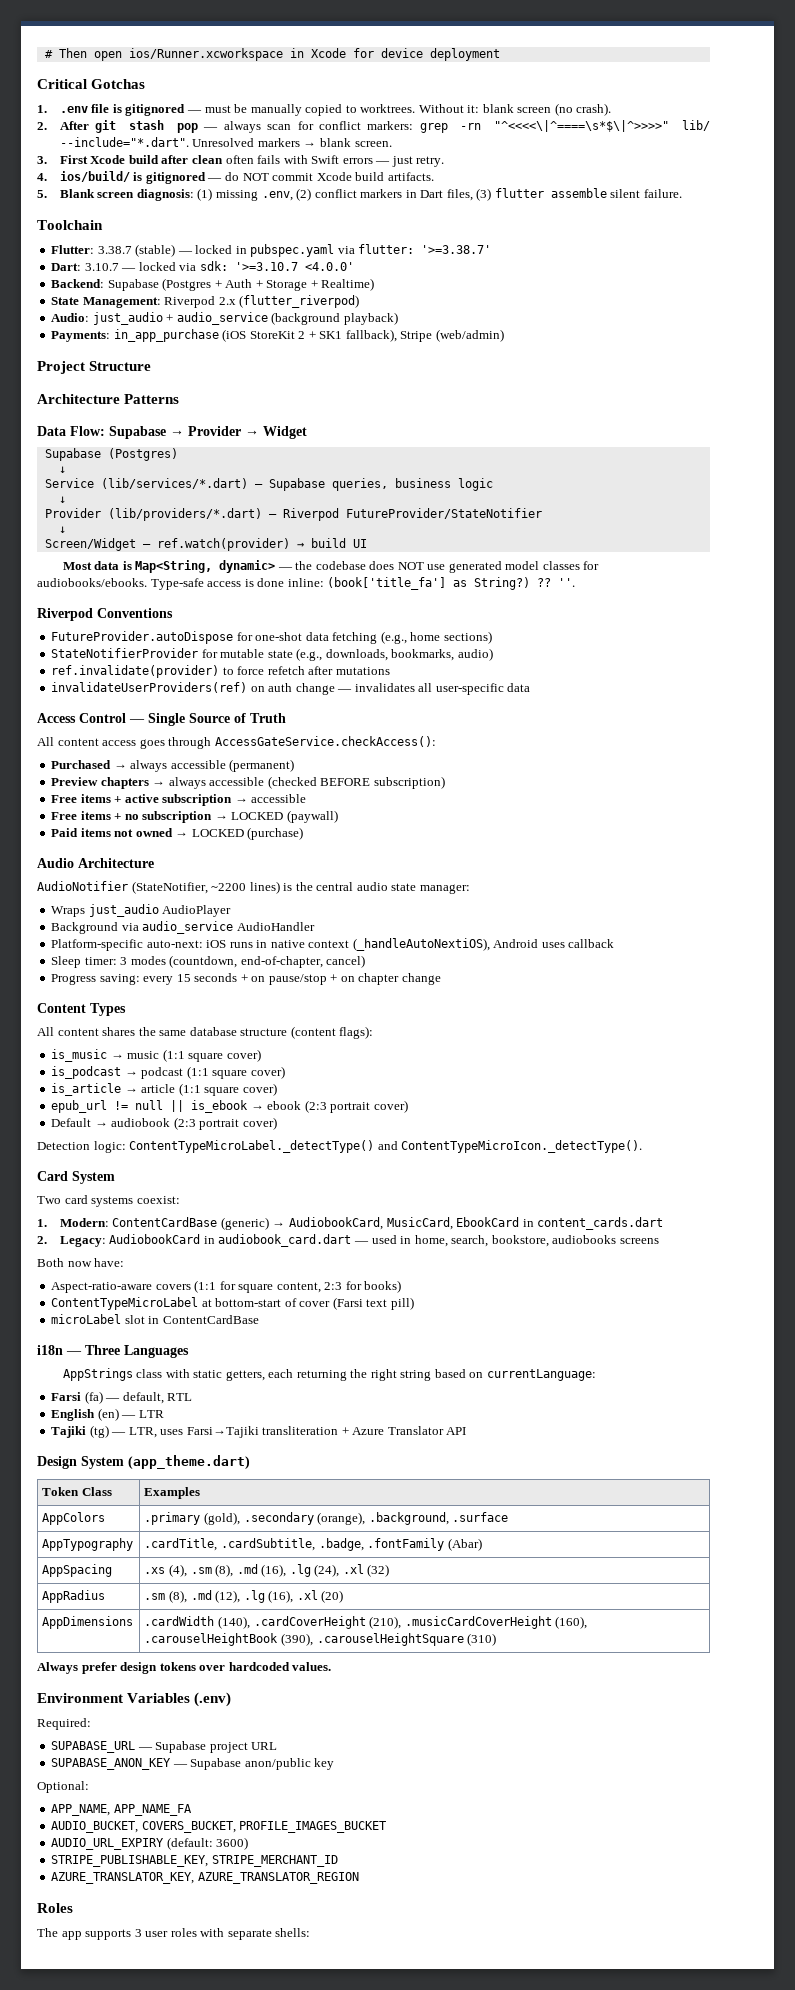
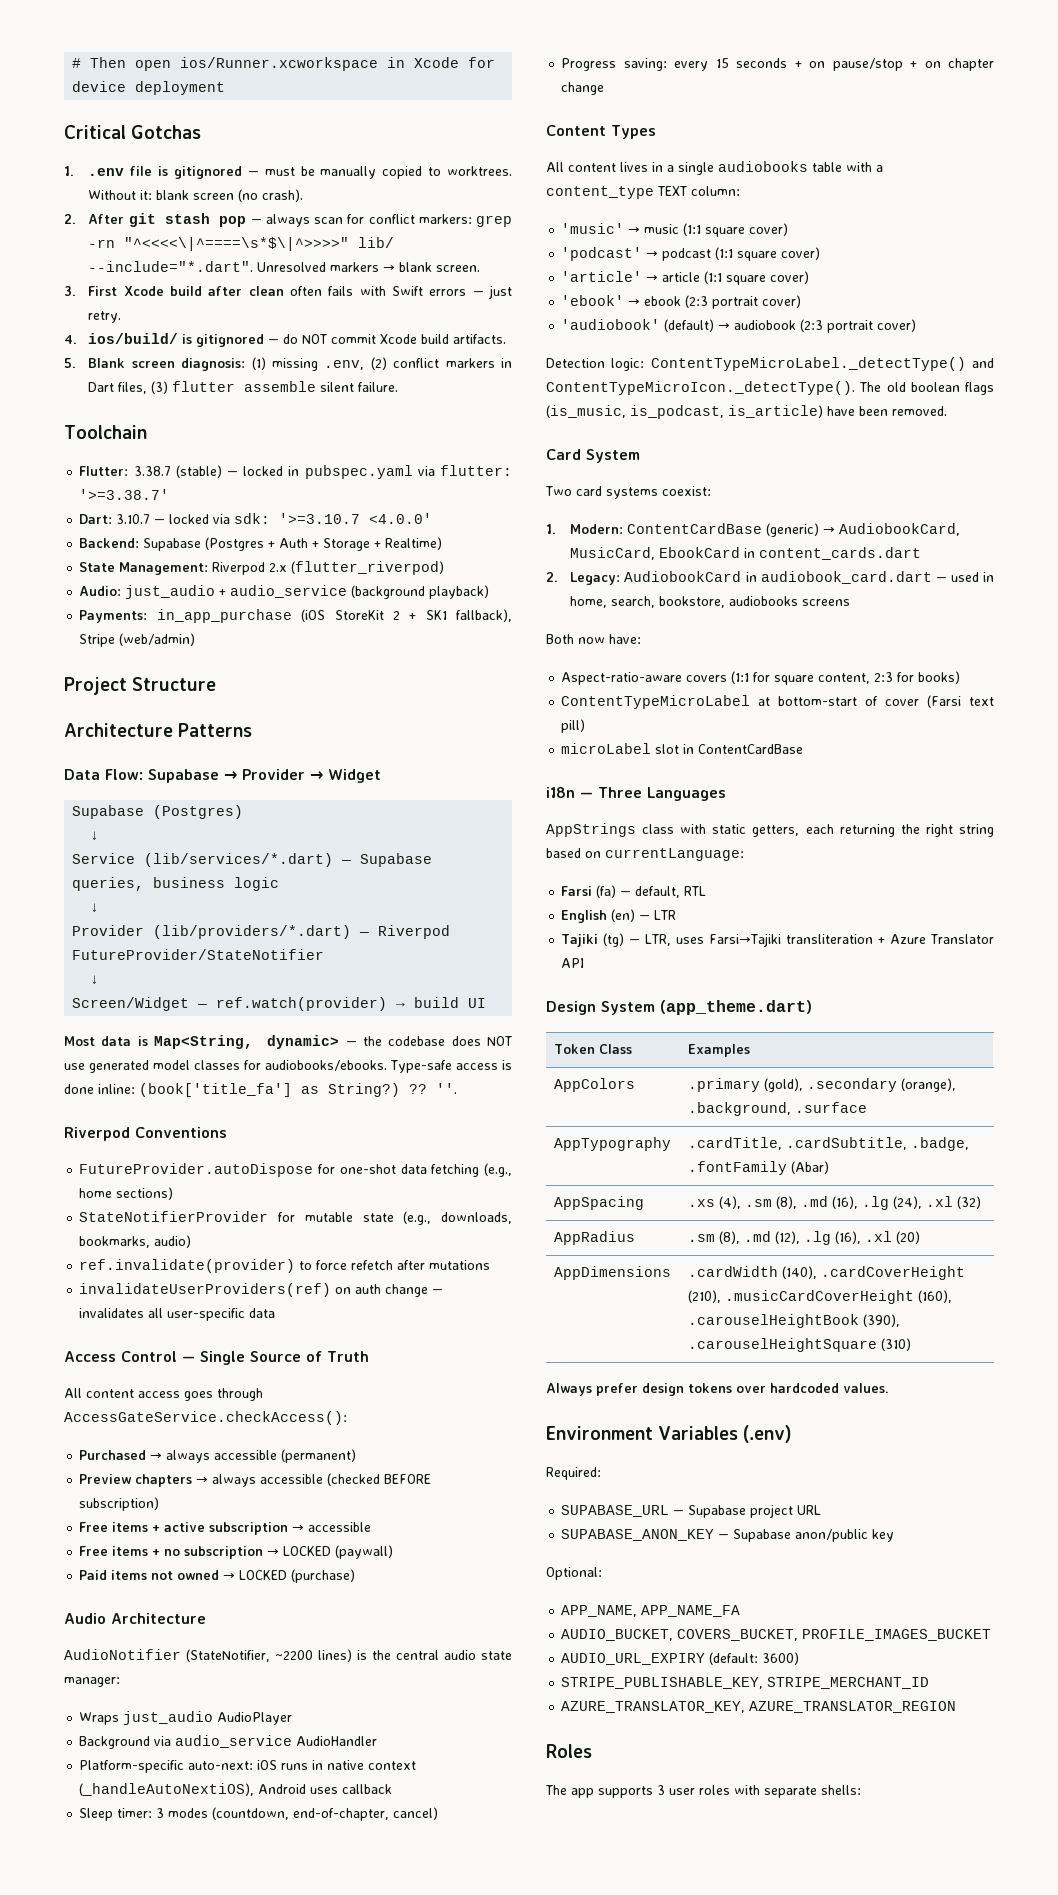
[102,1026,374,1039] [51,1049,108,1062] shares the same database structure (content flags): // is_music -> [620,161,883,175] [546,186,740,199] [561,223,625,234] lives in a single audiobooks table with a content_type TEXT column: // 'music'
[51,1066,122,1079] is_podcast -> [561,247,643,261] 'podcast'
[51,1083,122,1096] is_article -> [561,271,643,282] 'article'
[51,1100,249,1113] epub_url != null || is_ebook -> [561,295,625,306] 'ebook'
[51,1118,92,1127] Default -> [561,319,715,332] 'audiobook' (default)
(643, 1146) none -> [859,382,994,395] [546,405,947,419] The old boolean flags (is_music, is_podcast, is_article) have been removed.

